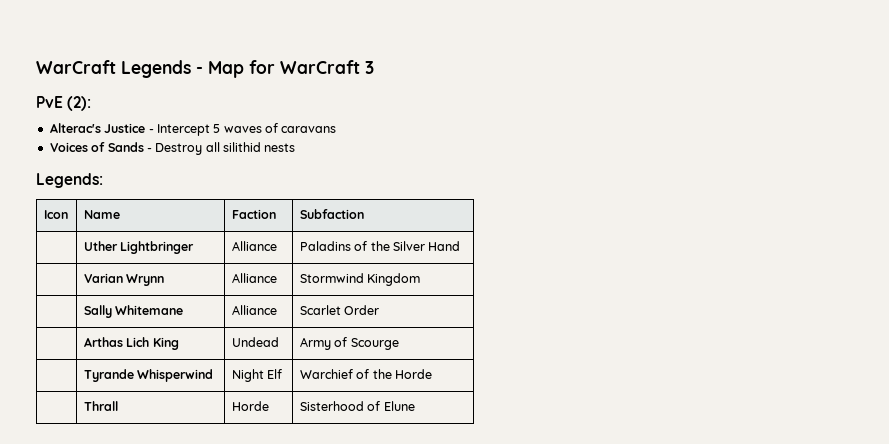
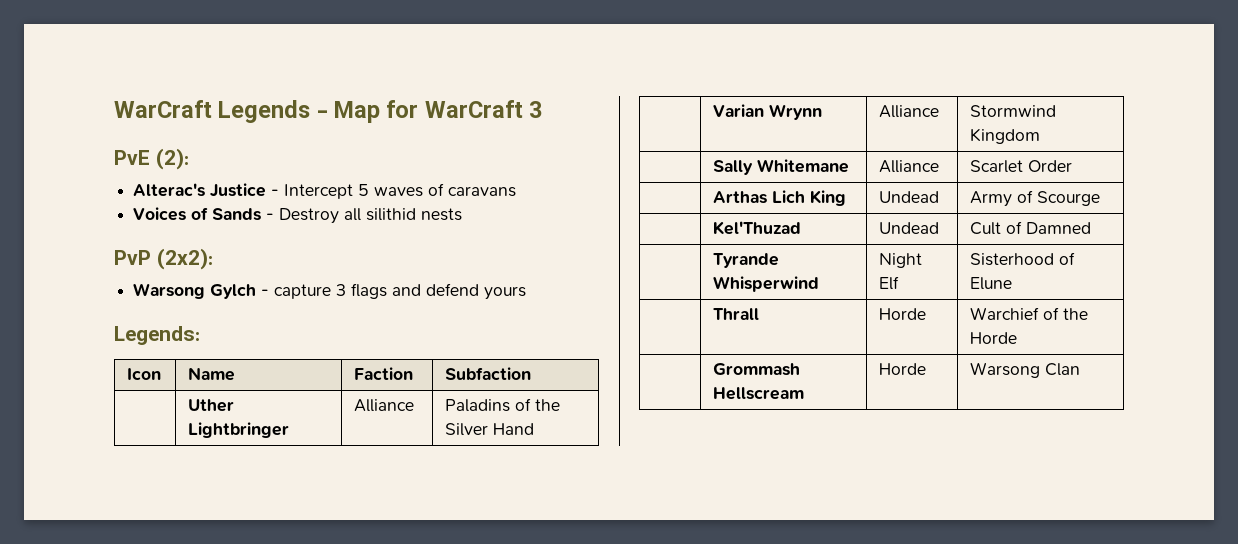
(296, 147) none -> [114,248,213,270] [133,283,527,300] // PvP (2x2): // Warsong Gylch - capture 3 flags and defend yours
(399, 344) none -> [713,221,802,235] [879,222,940,234] [970,221,1092,235] // | Kel'Thuzad | Undead | Cult of Damned
(283, 374) none -> [970,252,1076,266] [970,277,1013,290] [713,308,760,320] [879,308,927,320] | Sisterhood of Elune // | Thrall | Horde
[83,401,118,411] [231,401,269,411] [299,401,415,411] Thrall | Horde | Sisterhood of Elune -> [713,363,801,376] [713,387,805,400] [879,363,927,375] [970,362,1081,378] Grommash Hellscream | Horde | Warsong Clan

